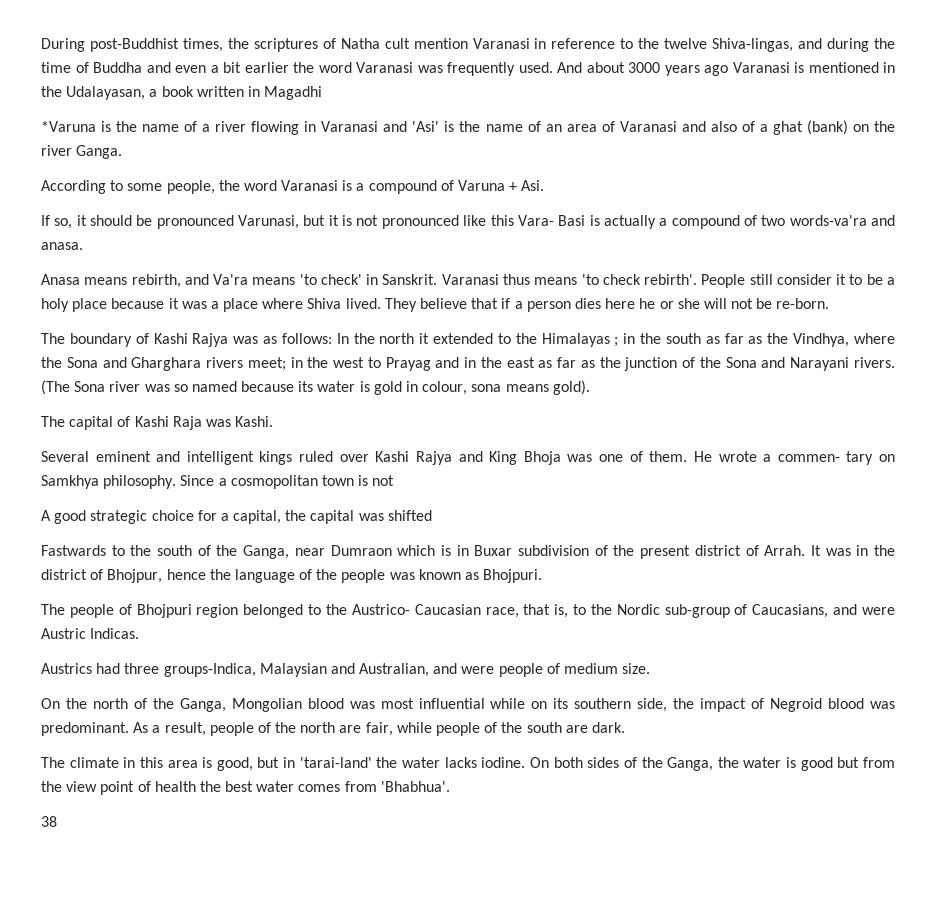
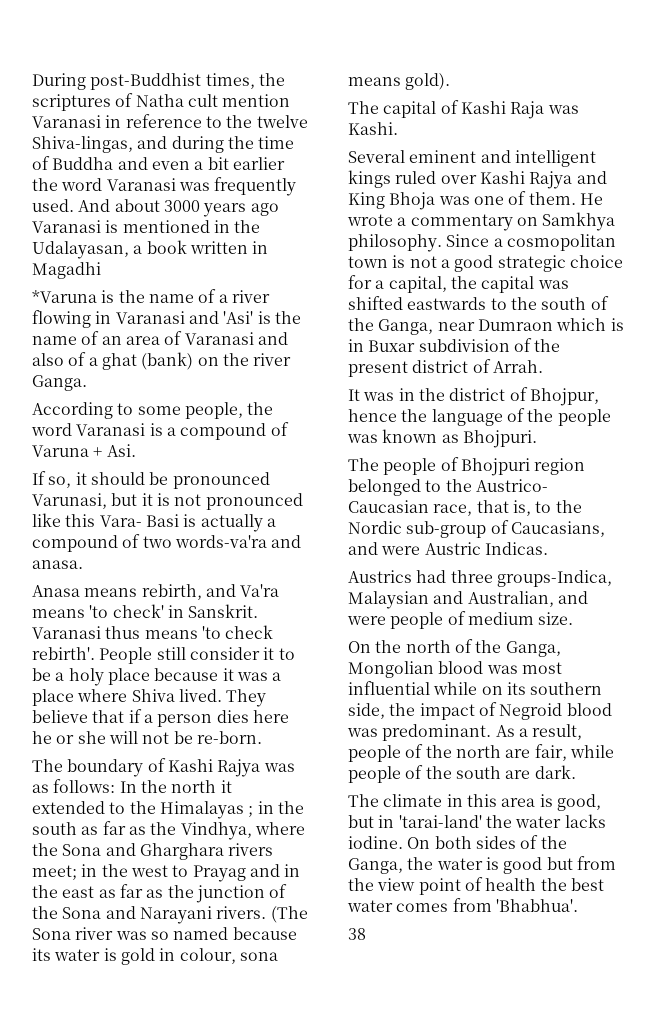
[777,451,874,465] commen- tary -> [410,214,513,231] commentary
[41,510,51,521] // A -> [440,259,450,268] a
[41,545,106,556] // Fastwards -> [407,297,487,310] eastwards
(806, 550) none -> (543, 366) //

